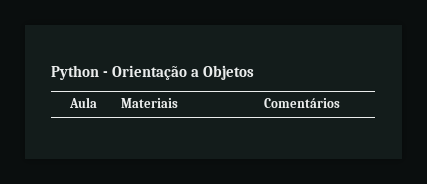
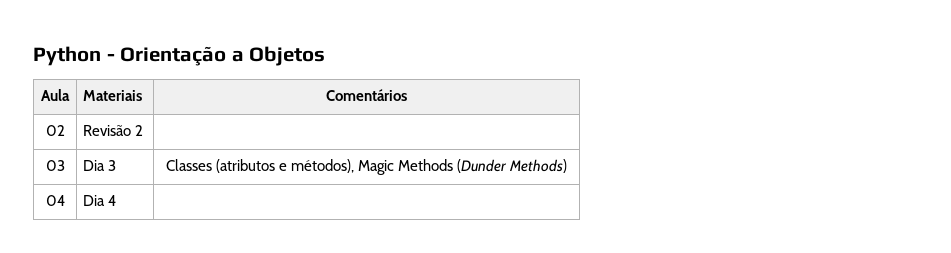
(340, 103) none -> [45,125,65,136] [83,125,144,136] [45,160,65,171] [83,160,117,171] [165,159,568,175] [45,195,65,206] [83,195,117,206] // 02 | Revisão 2 | // 03 | Dia 3 | Classes (atributos e métodos), Magic Methods (Dunder Methods) // 04 | Dia 4 |

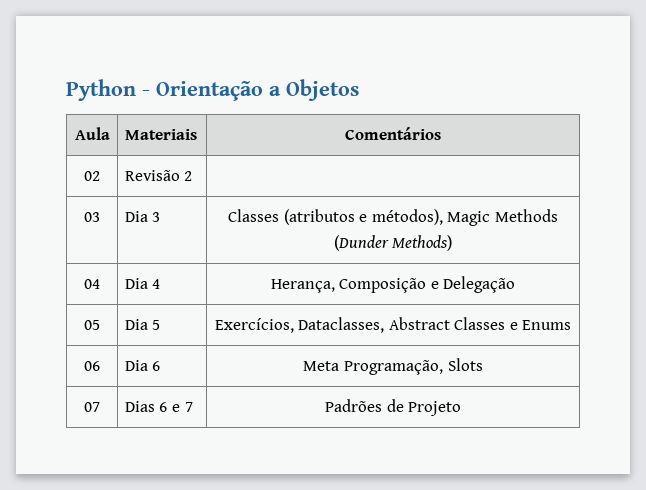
(117, 200) none -> [270,276,516,293] [84,320,100,330] [124,319,161,330] [214,317,572,333] [84,361,100,371] [124,360,161,371] [303,358,483,375] [84,402,100,412] [124,401,193,412] [324,399,462,416] Herança, Composição e Delegação // 05 | Dia 5 | Exercícios, Dataclasses, Abstract Classes e Enums // 06 | Dia 6 | Meta Programação, Slots // 07 | Dias 6 e 7 | Padrões de Projeto

